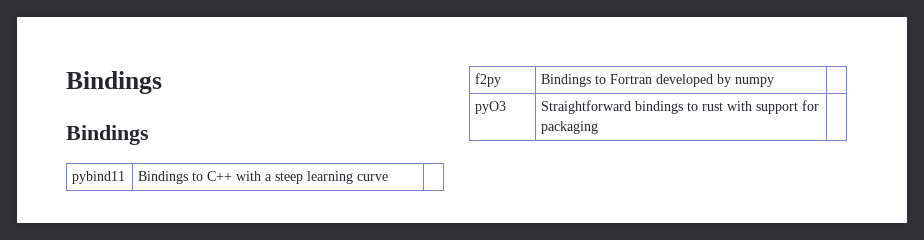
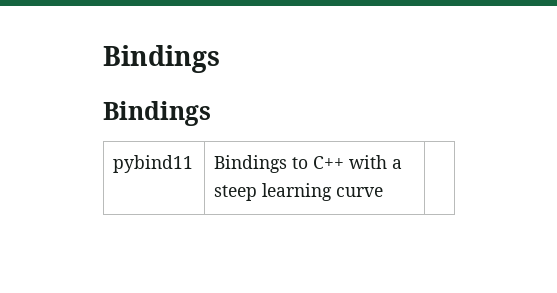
[475,73,502,87] [541,74,775,87] [475,101,507,114] [541,100,820,114] [541,121,599,134] // f2py | Bindings to Fortran developed by numpy | // pyO3 | Straightforward bindings to rust with support for packaging | -> (384, 192) none

